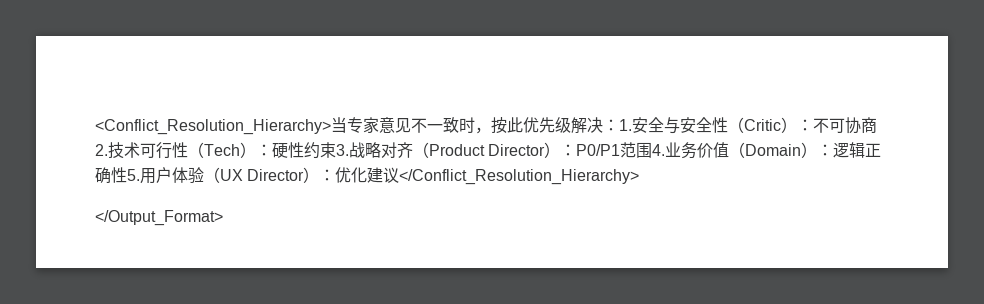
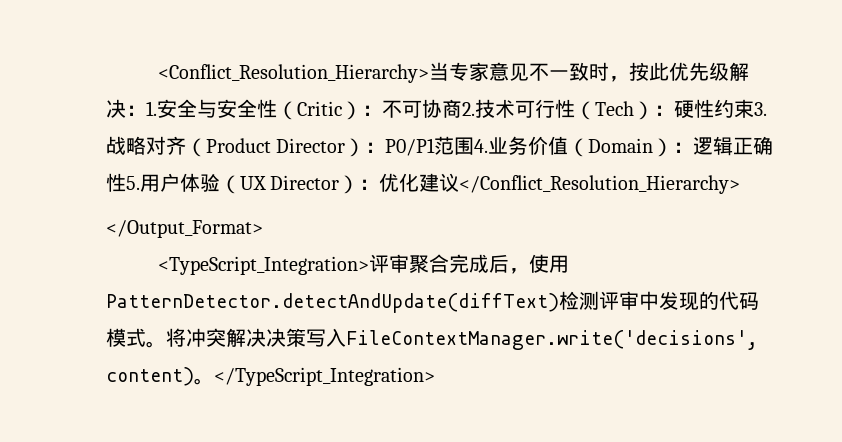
(223, 218) none -> [157,254,569,275] [106,291,759,313] [106,328,758,350] [106,367,435,386] // <TypeScript_Integration>评审聚合完成后，使用PatternDetector.detectAndUpdate(diffText)检测评审中发现的代码模式。将冲突解决决策写入FileContextManager.write('decisions', content)。</TypeScript_Integration>

